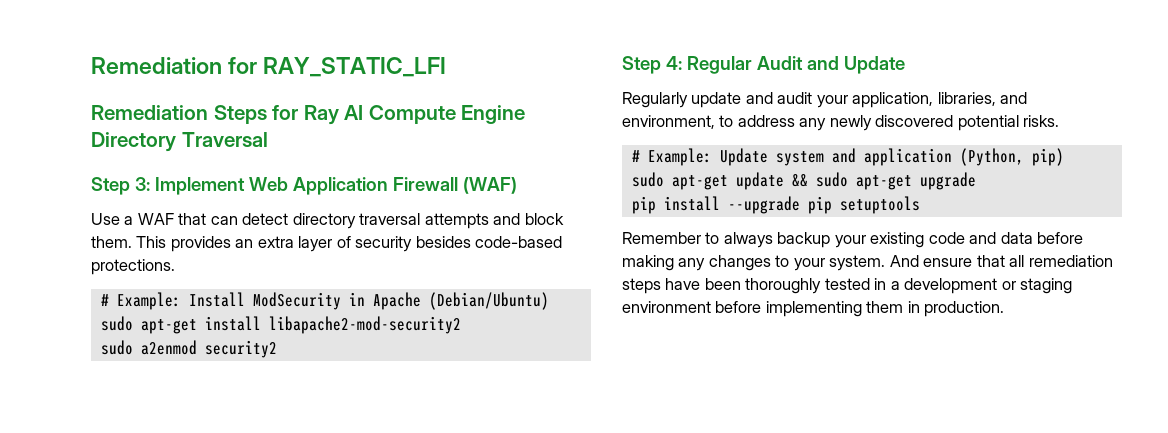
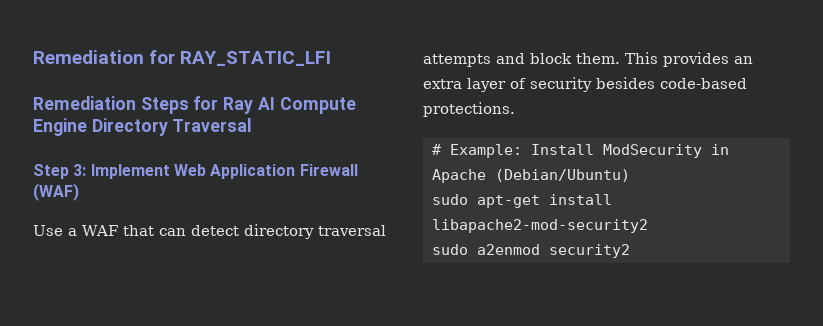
[622,56,905,74] [622,92,1028,108] [622,115,1060,131] [631,148,1064,166] [631,172,976,190] [631,196,920,214] [622,232,1084,248] [622,255,1113,271] [622,278,1073,294] [622,301,1005,317] // Step 4: Regular Audit and Update // Regularly update and audit your application, libraries, and environment, to address any newly discovered potential risks. // # Example: Update system and application (Python, pip) // sudo apt-get update && sudo apt-get upgrade // pip install --upgrade pip setuptools // Remember to always backup your existing code and data before making any changes to your system. And ensure that all remediation steps have been thoroughly tested in a development or staging environment before implementing them in production. -> (630, 251) none

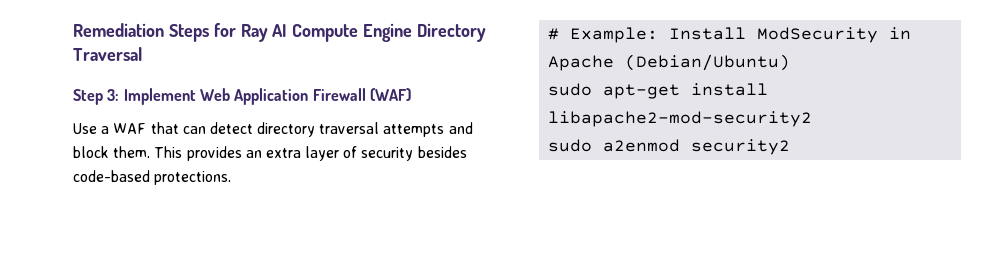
[33,50,332,66] [33,96,136,110] Remediation for RAY_STATIC_LFI // Remediation -> [73,23,164,37] Remediation

